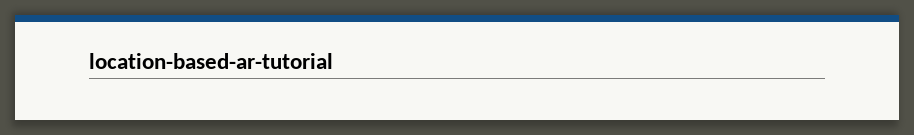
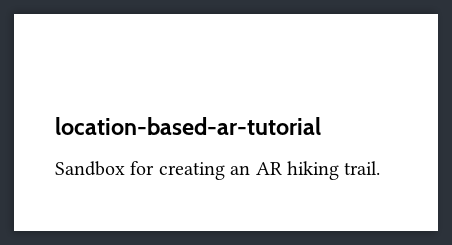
(333, 61) none -> [55,161,381,180] // Sandbox for creating an AR hiking trail.

